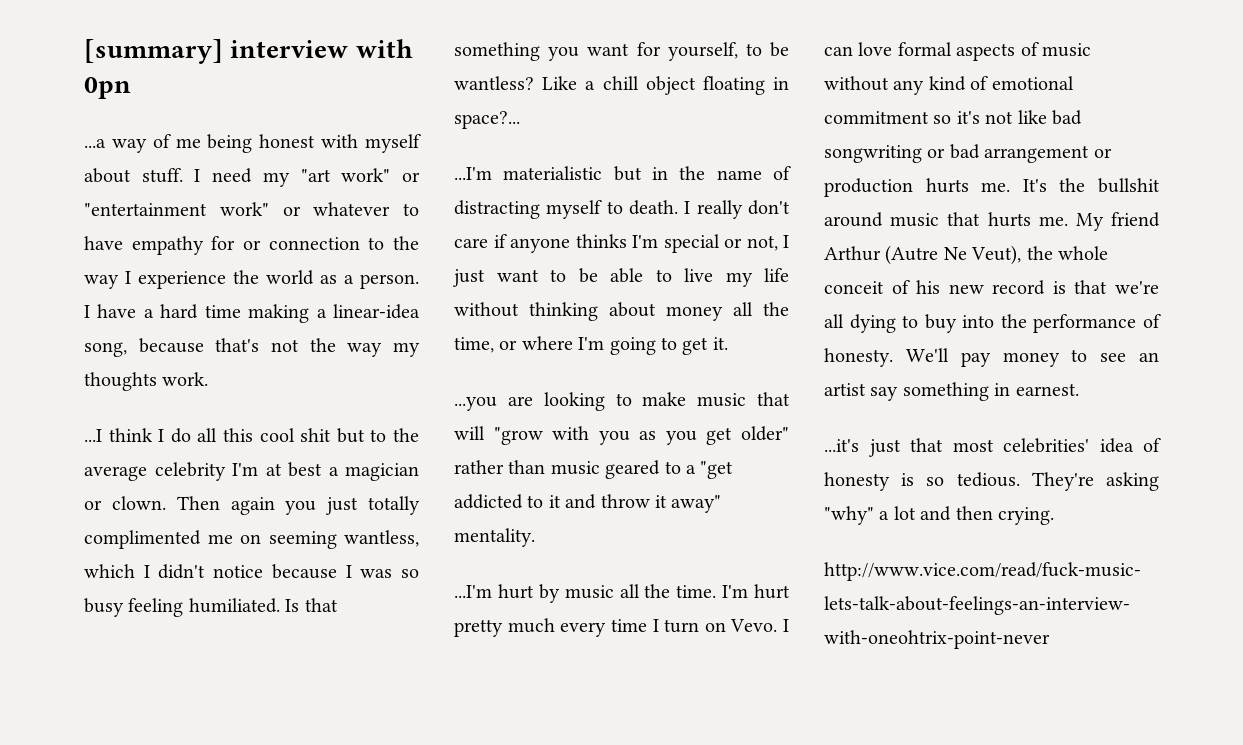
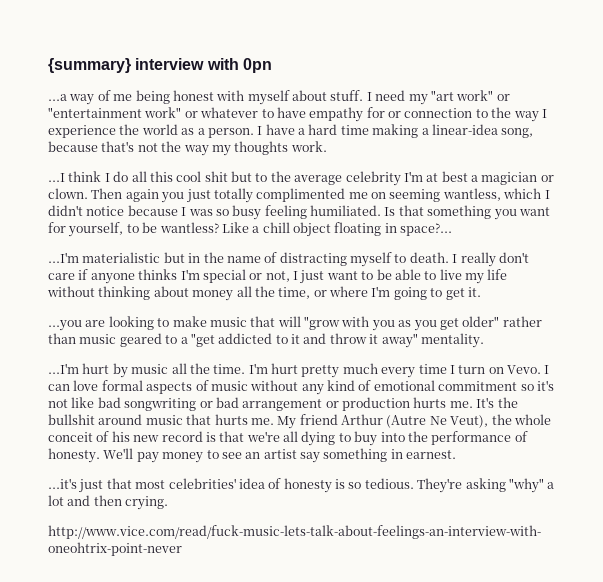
[84,39,223,64] [summary] -> [48,58,131,73] {summary}

